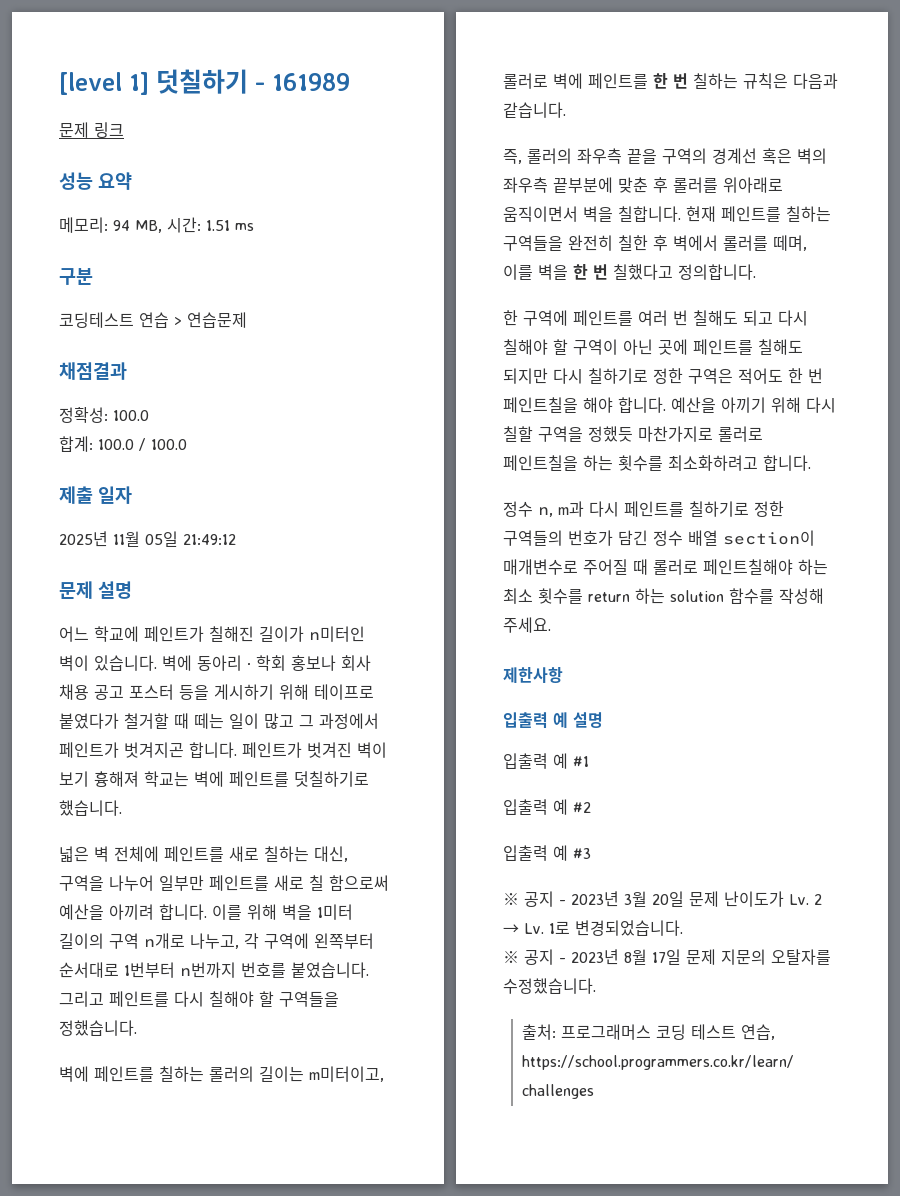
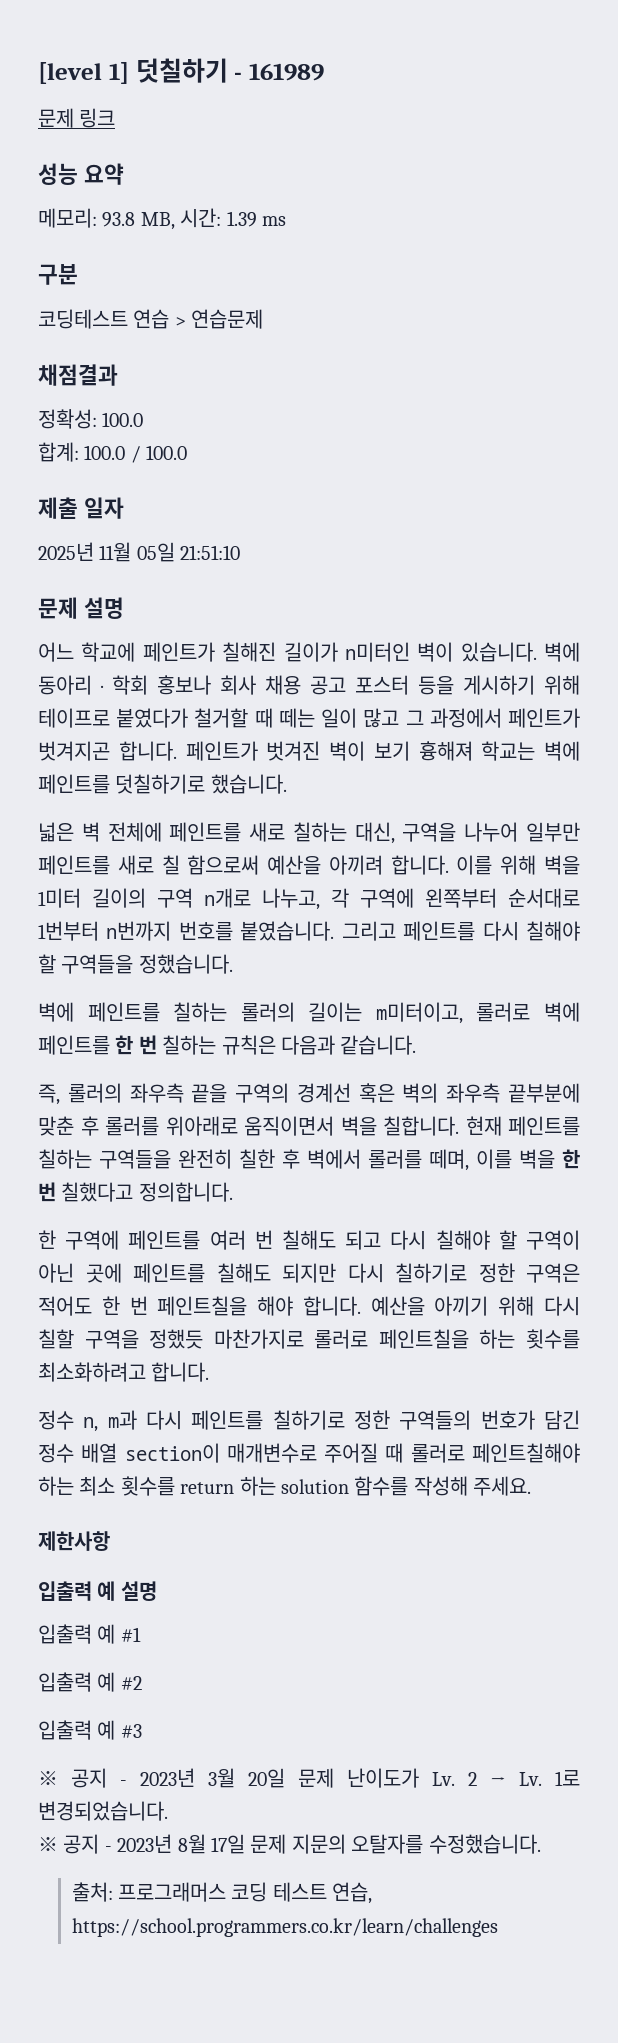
[113,220,130,231] 94 -> [102,212,136,227] 93.8
[206,220,230,231] 1.51 -> [226,211,257,227] 1.39
[183,534,236,545] 21:49:12 -> [180,545,241,560] 21:51:10

